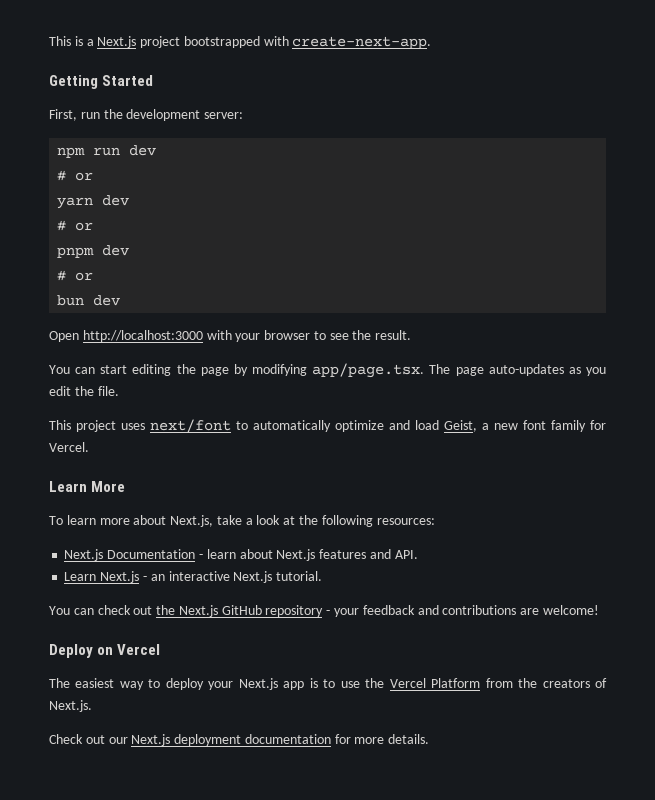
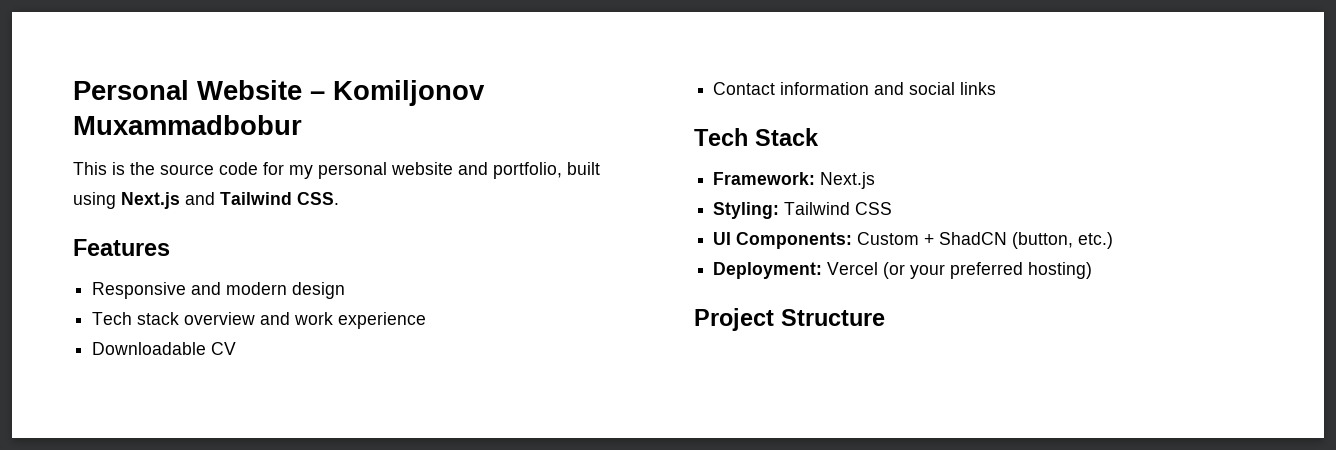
[49,36,432,49] [49,75,154,89] [49,109,244,121] [57,145,157,158] [57,170,94,181] [57,195,130,209] [57,220,94,231] [57,245,130,258] [57,270,94,281] [57,295,121,306] [49,330,412,342] [49,363,606,378] [49,386,119,396] [49,419,606,433] [49,442,89,452] [49,481,126,492] [49,515,435,527] [64,549,418,561] [64,571,323,583] [49,605,599,617] [49,644,161,658] [49,678,608,690] [49,700,92,712] [49,734,430,746] This is a Next.js project bootstrapped with create-next-app. // Getting Started // First, run the development server: // npm run dev // # or // yarn dev // # or // pnpm dev // # or // bun dev // Open http://localhost:3000 with your browser to see the result. // You can start editing the page by modifying app/page.tsx. The page auto-updates as you edit the file. // This project uses next/font to automatically optimize and load Geist, a new font family for Vercel. // Learn More // To learn more about Next.js, take a look at the following resources: // Next.js Documentation - learn about Next.js features and API. // Learn Next.js - an interactive Next.js tutorial. // You can check out the Next.js GitHub repository - your feedback and contributions are welcome! // Deploy on Vercel // The easiest way to deploy your Next.js app is to use the Vercel Platform from the creators of Next.js. // Check out our Next.js deployment documentation for more details. -> [73,80,485,106] [73,115,302,135] [73,162,600,179] [73,192,339,209] [73,239,170,256] [92,282,346,299] [92,312,427,329] [92,342,237,355] [713,82,997,95] [694,128,819,146] [713,172,876,189] [713,202,893,219] [713,232,1114,249] [713,262,1093,279] [694,308,885,331] Personal Website – Komiljonov Muxammadbobur // This is the source code for my personal website and portfolio, built using Next.js and Tailwind CSS. // Features // Responsive and modern design // Tech stack overview and work experience // Downloadable CV // Contact information and social links // Tech Stack // Framework: Next.js // Styling: Tailwind CSS // UI Components: Custom + ShadCN (button, etc.) // Deployment: Vercel (or your preferred hosting) // Project Structure

